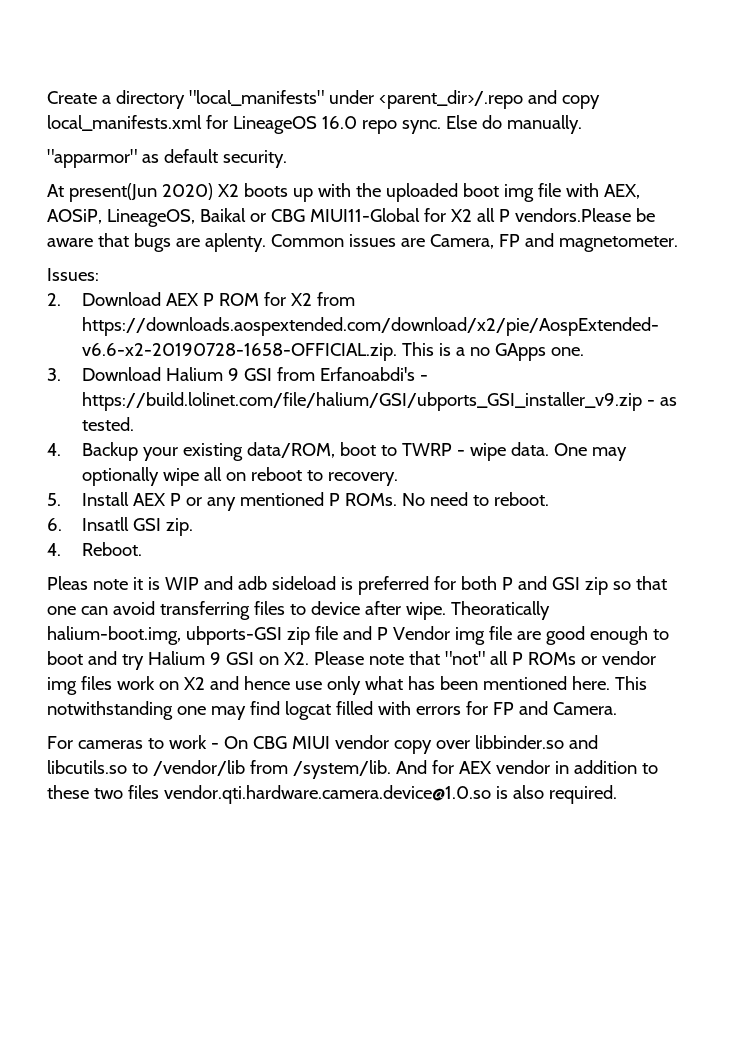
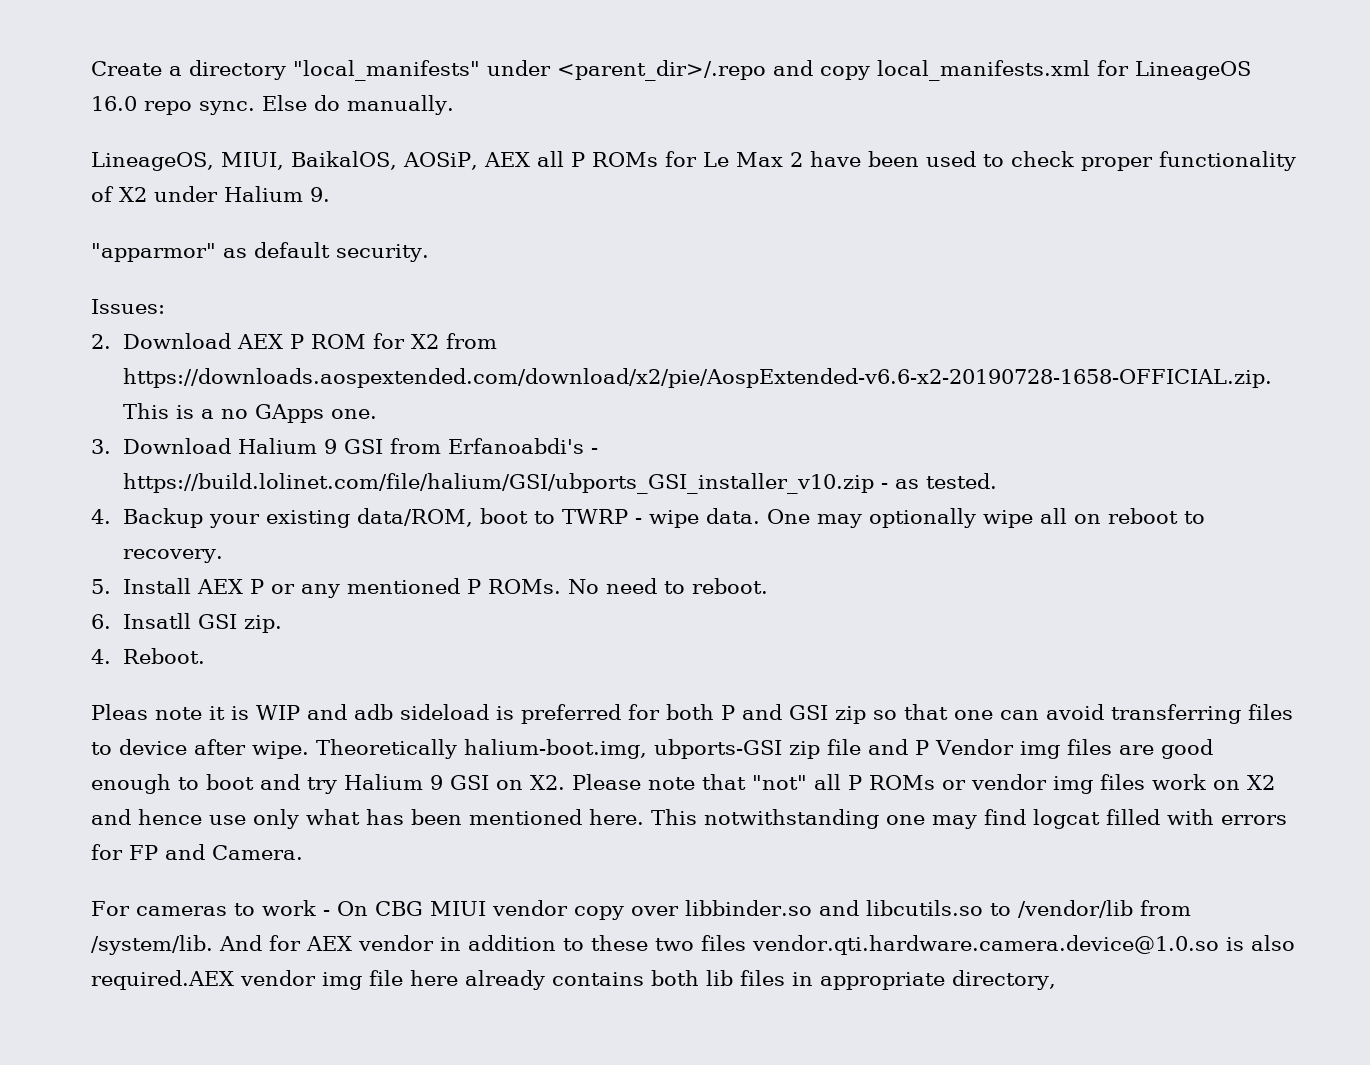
[47,149,287,168] [47,183,640,202] [47,208,655,227] [47,233,678,252] "apparmor" as default security. // At present(Jun 2020) X2 boots up with the uploaded boot img file with AEX, AOSiP, LineageOS, Baikal or CBG MIUI11-Global for X2 all P vendors.Please be aware that bugs are aplenty. Common issues are Camera, FP and magnetometer. -> [91,151,1296,171] [91,186,330,202] [91,242,429,262] LineageOS, MIUI, BaikalOS, AOSiP, AEX all P ROMs for Le Max 2 have been used to check proper functionality of X2 under Halium 9. // "apparmor" as default security.
[81,392,642,411] https://build.lolinet.com/file/halium/GSI/ubports_GSI_installer_v9.zip -> [123,473,875,494] https://build.lolinet.com/file/halium/GSI/ubports_GSI_installer_v10.zip
[450,601,550,620] Theoratically -> [316,739,457,759] Theoretically
[488,626,512,640] file -> [1066,739,1112,755] files
[548,785,617,804] required. -> [91,970,1056,990] required.AEX vendor img file here already contains both lib files in appropriate directory,

